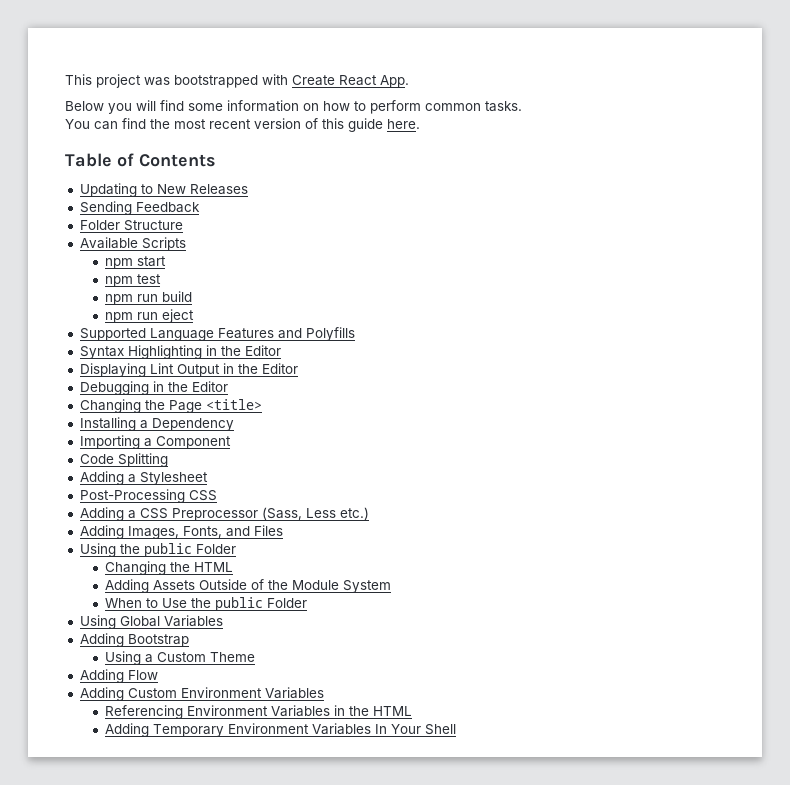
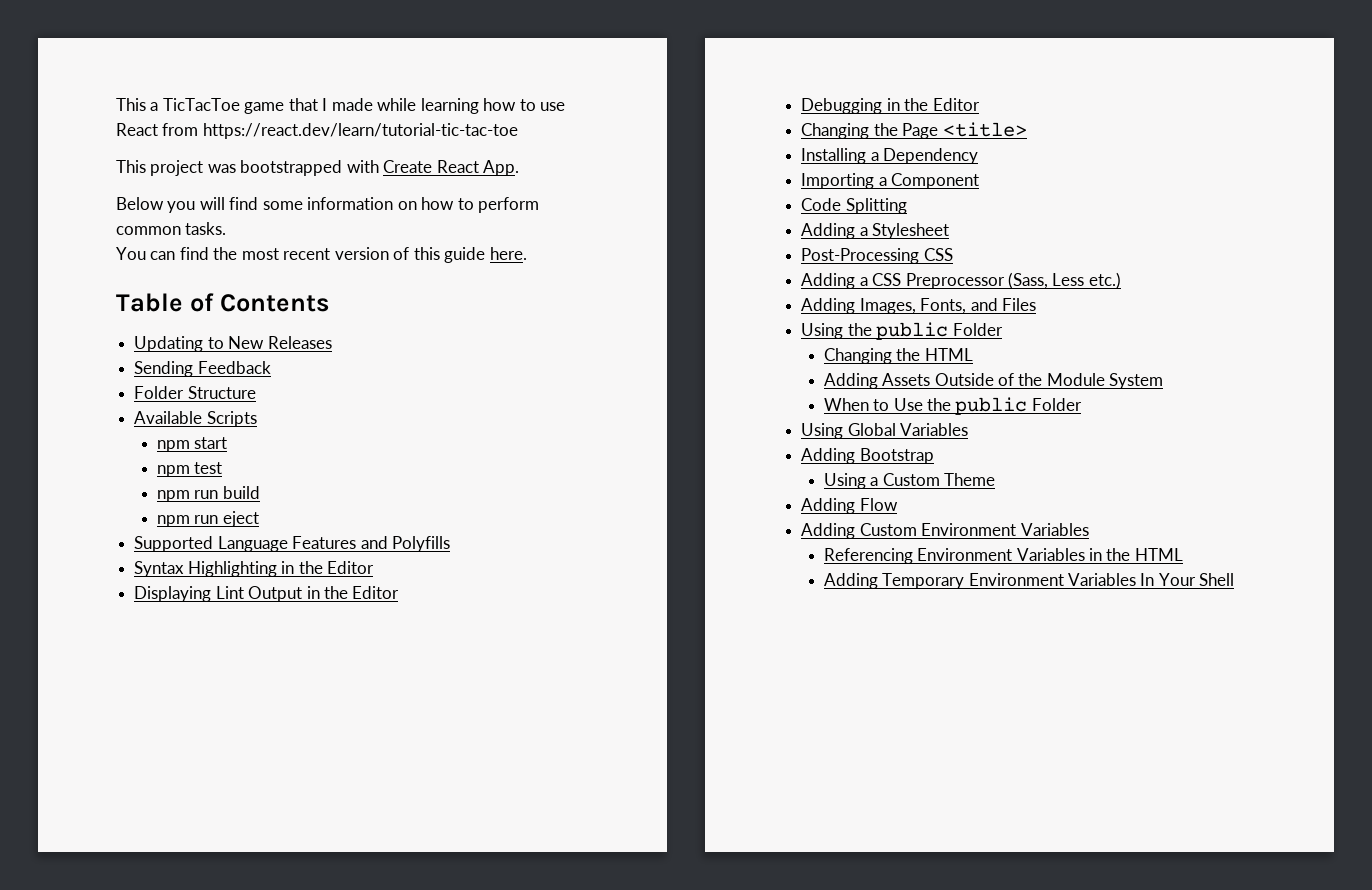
[65,74,92,85] This -> [116,98,566,114] [116,123,518,139] [116,160,146,173] This a TicTacToe game that I made while learning how to use React from https://react.dev/learn/tutorial-tic-tac-toe // This

